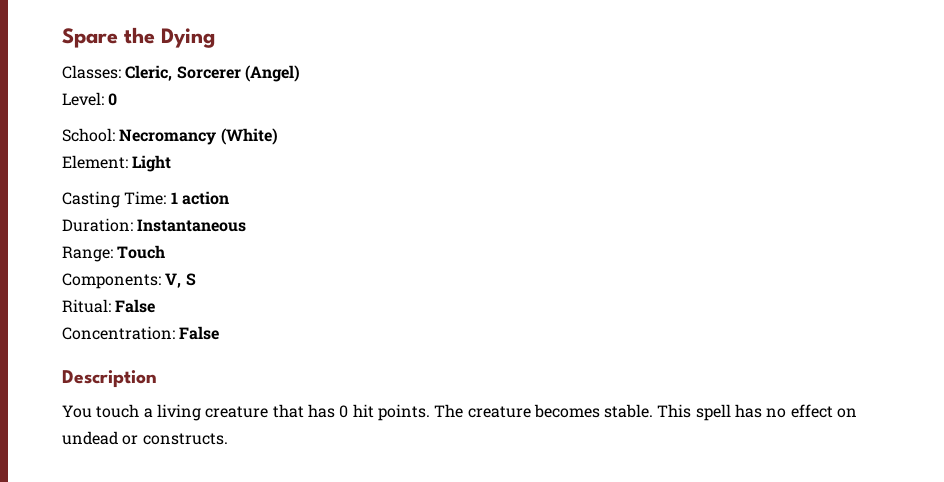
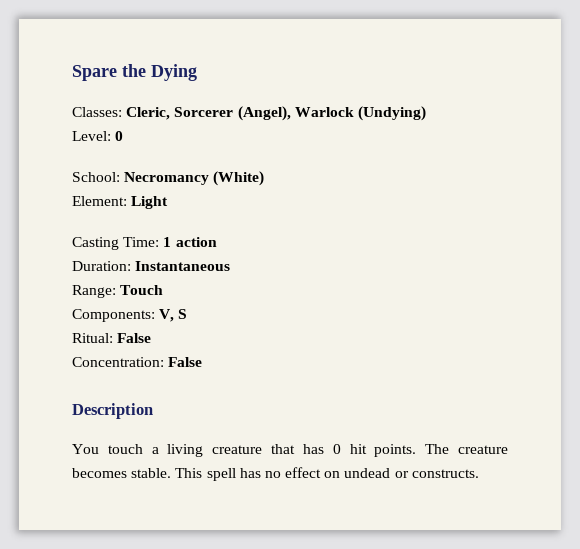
[244,65,300,82] (Angel) -> [237,106,426,121] (Angel), Warlock (Undying)

